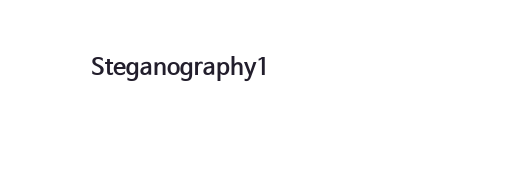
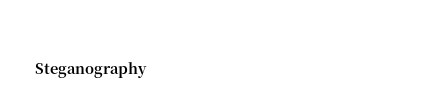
[91,56,269,82] Steganography1 -> [35,62,147,78] Steganography

